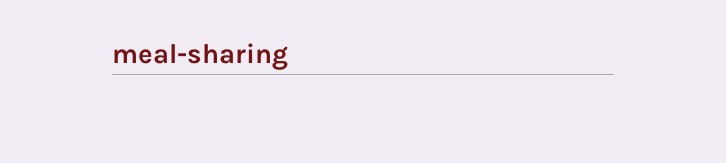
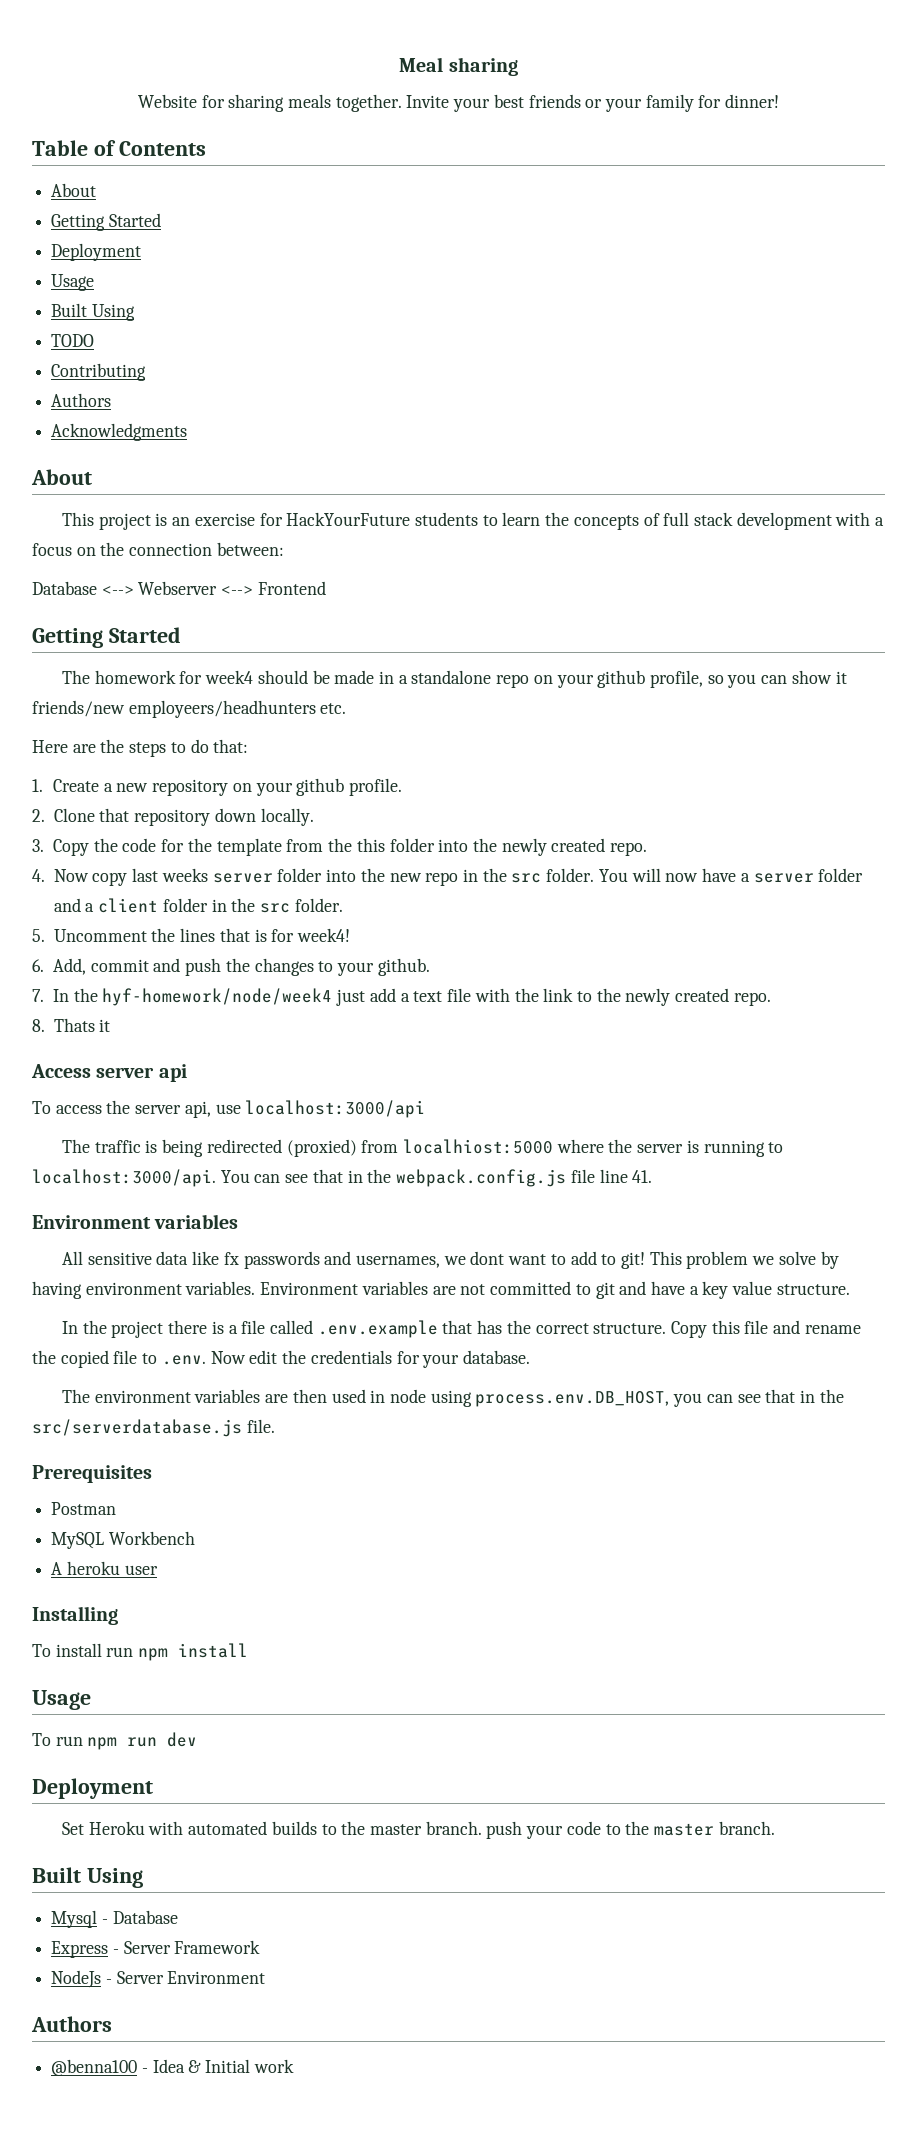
[112,43,288,70] meal-sharing -> [399,57,518,76] [137,94,780,112] [32,140,206,156] [51,183,97,197] [51,213,161,231] [51,243,142,261] [51,274,95,291] [51,303,135,321] [51,334,95,347] [51,363,147,381] [51,393,112,407] [51,423,188,441] [31,469,92,485] [61,512,885,530] [32,542,284,556] [32,581,326,595] [32,627,181,648] [61,670,847,688] [32,700,347,718] [32,739,249,757] [32,778,403,796] [32,808,314,826] [32,838,648,856] [32,868,864,886] [53,898,343,913] [32,928,351,942] [32,958,430,976] [32,988,771,1006] [32,1018,111,1032] [31,1064,187,1082] [32,1100,426,1118] [61,1139,784,1157] [32,1169,653,1187] [32,1214,239,1229] [61,1251,839,1269] [32,1281,850,1299] [61,1320,861,1338] [32,1350,530,1368] [61,1389,844,1407] [32,1419,275,1437] [32,1465,152,1483] [51,1502,117,1515] [51,1531,195,1549] [51,1561,158,1575] [32,1606,118,1625] [32,1643,249,1661] [32,1690,91,1710] [32,1732,198,1750] [32,1778,153,1799] [61,1821,775,1839] [32,1867,143,1888] [51,1910,178,1928] [51,1940,261,1958] [51,1970,266,1988] [31,2016,112,2032] [51,2059,294,2076] Meal sharing // Website for sharing meals together. Invite your best friends or your family for dinner! // Table of Contents // About // Getting Started // Deployment // Usage // Built Using // TODO // Contributing // Authors // Acknowledgments // About // This project is an exercise for HackYourFuture students to learn the concepts of full stack development with a focus on the connection between: // Database <--> Webserver <--> Frontend // Getting Started // The homework for week4 should be made in a standalone repo on your github profile, so you can show it friends/new employeers/headhunters etc. // Here are the steps to do that: // 1. Create a new repository on your github profile. // 2. Clone that repository down locally. // 3. Copy the code for the template from the this folder into the newly created repo. // 4. Now copy last weeks server folder into the new repo in the src folder. You will now have a server folder and a client folder in the src folder. // 5. Uncomment the lines that is for week4! // 6. Add, commit and push the changes to your github. // 7. In the hyf-homework/node/week4 just add a text file with the link to the newly created repo. // 8. Thats it // Access server api // To access the server api, use localhost:3000/api // The traffic is being redirected (proxied) from localhiost:5000 where the server is running to localhost:3000/api. You can see that in the webpack.config.js file line 41. // Environment variables // All sensitive data like fx passwords and usernames, we dont want to add to git! This problem we solve by having environment variables. Environment variables are not committed to git and have a key value structure. // In the project there is a file called .env.example that has the correct structure. Copy this file and rename the copied file to .env. Now edit the credentials for your database. // The environment variables are then used in node using process.env.DB_HOST, you can see that in the src/serverdatabase.js file. // Prerequisites // Postman // MySQL Workbench // A heroku user // Installing // To install run npm install // Usage // To run npm run dev // Deployment // Set Heroku with automated builds to the master branch. push your code to the master branch. // Built Using // Mysql - Database // Express - Server Framework // NodeJs - Server Environment // Authors // @benna100 - Idea & Initial work

